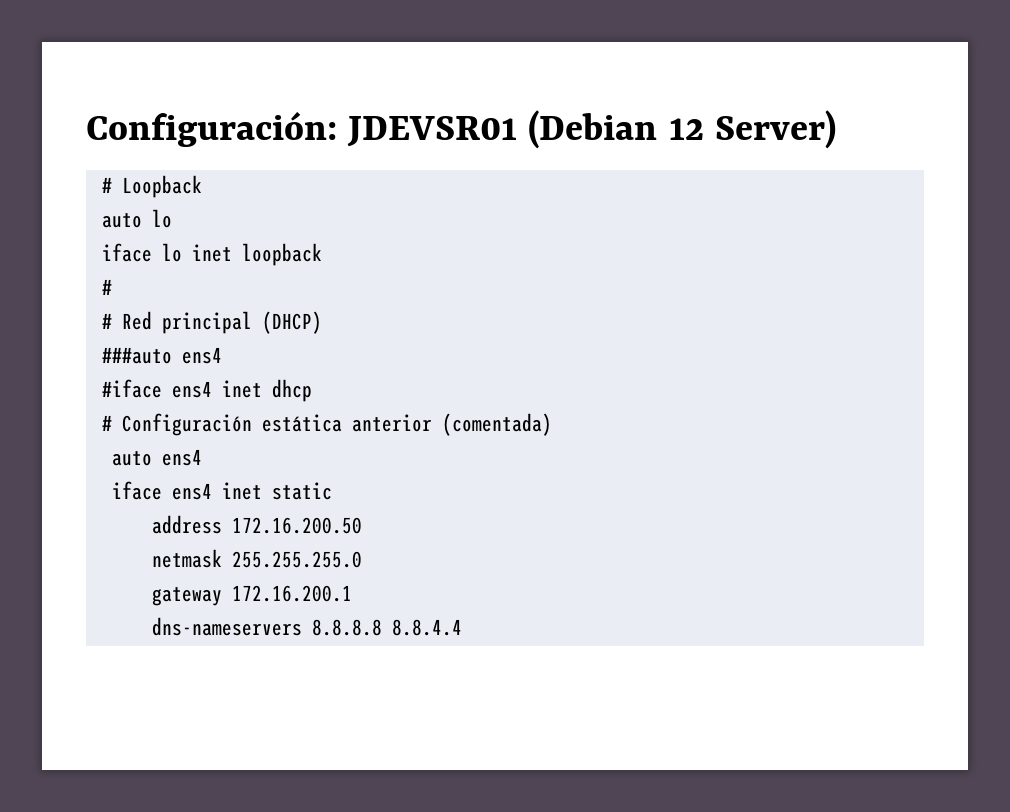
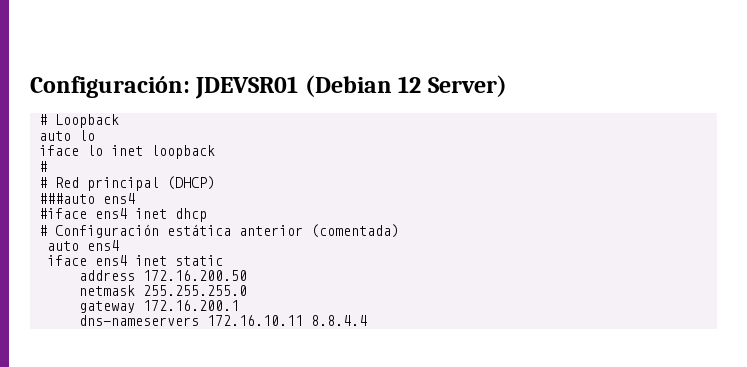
[311,619,382,636] 8.8.8.8 -> [207,315,304,326] 172.16.10.11

